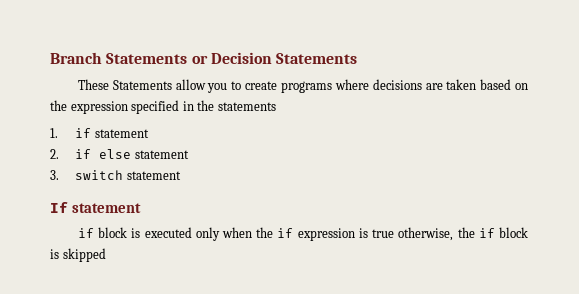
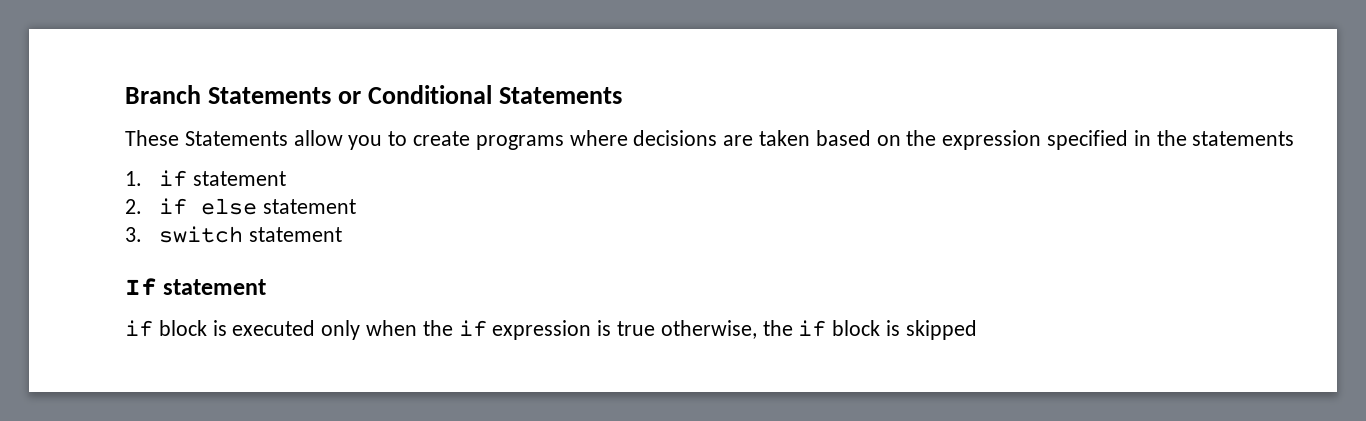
[210,52,272,64] Decision -> [368,85,493,104] Conditional

